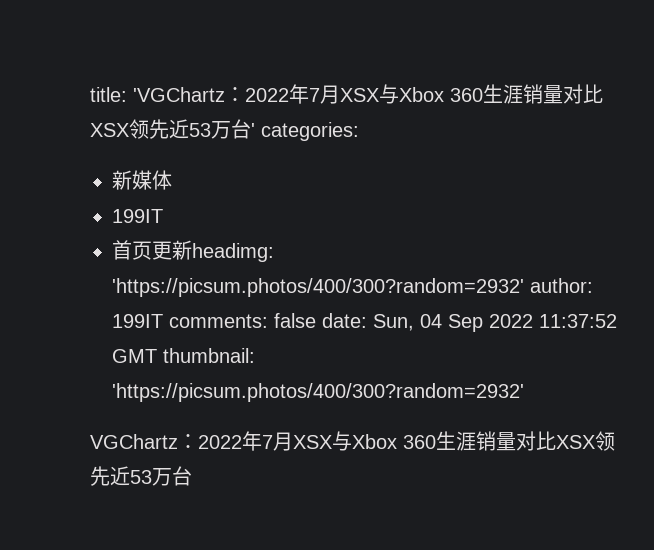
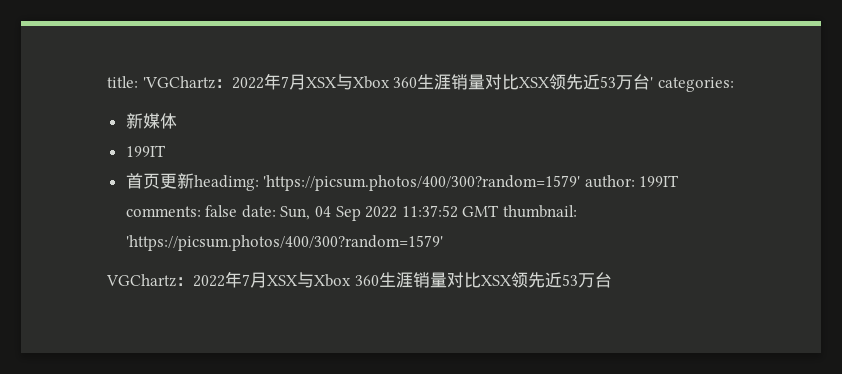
[112,278,524,297] 'https://picsum.photos/400/300?random=2932' -> [263,175,581,191] 'https://picsum.photos/400/300?random=1579'
[112,383,524,402] 'https://picsum.photos/400/300?random=2932' -> [125,235,443,251] 'https://picsum.photos/400/300?random=1579'

